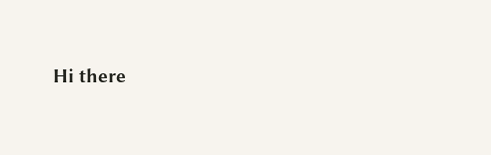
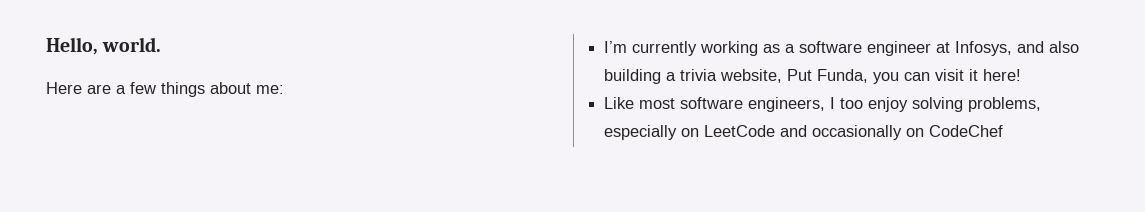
[52,68,128,83] Hi there -> [46,37,162,55] [46,82,284,97] [604,41,1080,56] [604,69,1022,84] [604,97,1042,112] [604,125,1004,140] Hello, world. // Here are a few things about me: // I’m currently working as a software engineer at Infosys, and also building a trivia website, Put Funda, you can visit it here! // Like most software engineers, I too enjoy solving problems, especially on LeetCode and occasionally on CodeChef

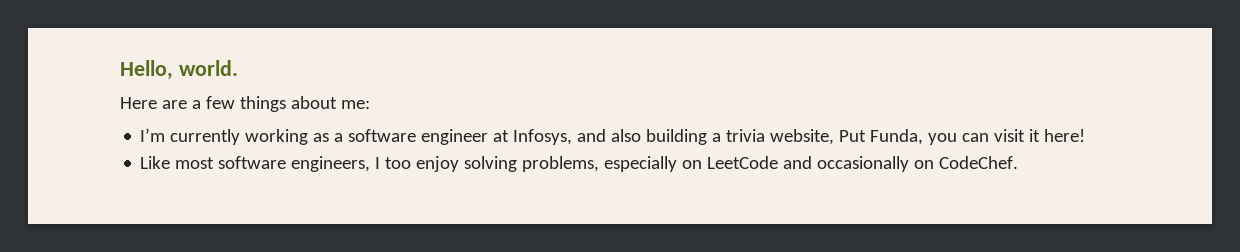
[929,125,1004,137] CodeChef -> [939,156,1019,169] CodeChef.

